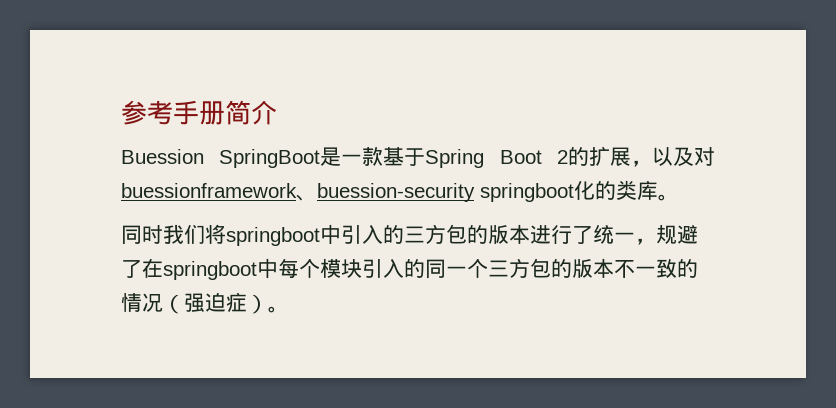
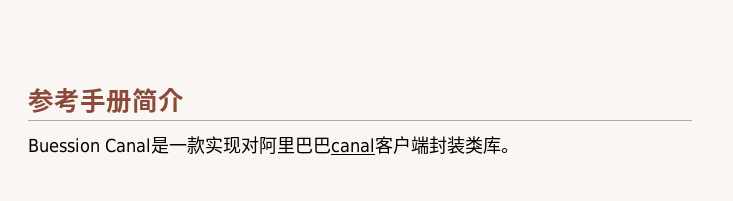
[219,146,715,168] [121,180,679,202] [121,224,698,246] [121,258,698,280] [121,292,268,314] SpringBoot是一款基于Spring Boot 2的扩展，以及对buessionframework、buession-security springboot化的类库。 // 同时我们将springboot中引入的三方包的版本进行了统一，规避了在springboot中每个模块引入的同一个三方包的版本不一致的情况（强迫症） -> [105,136,501,155] Canal是一款实现对阿里巴巴canal客户端封装类库

